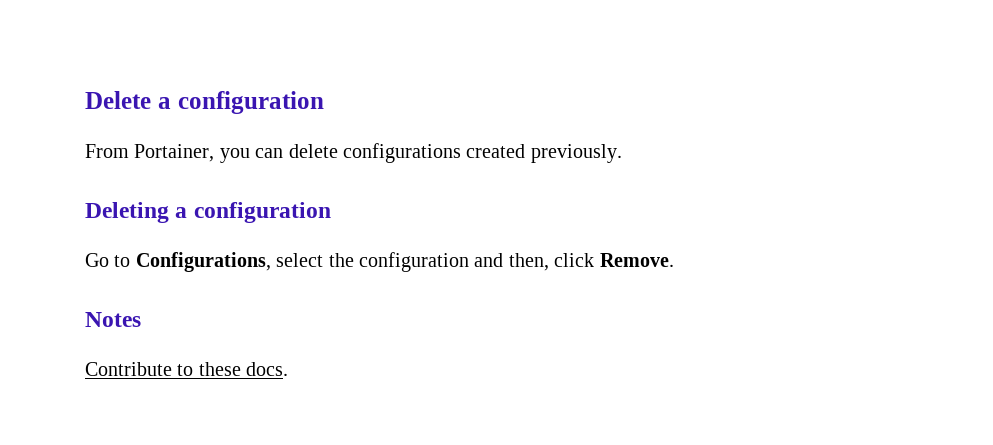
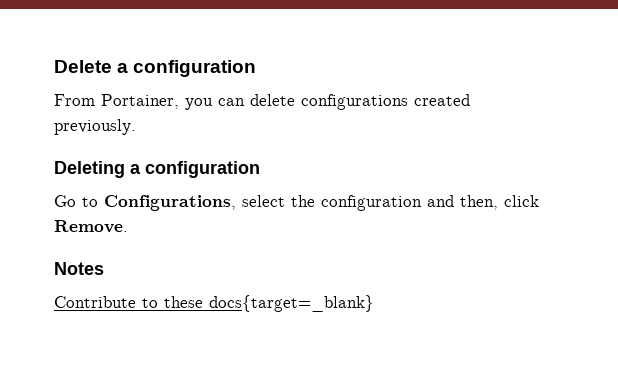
[246,362,289,376] docs. -> [209,295,374,312] docs{target=_blank}

